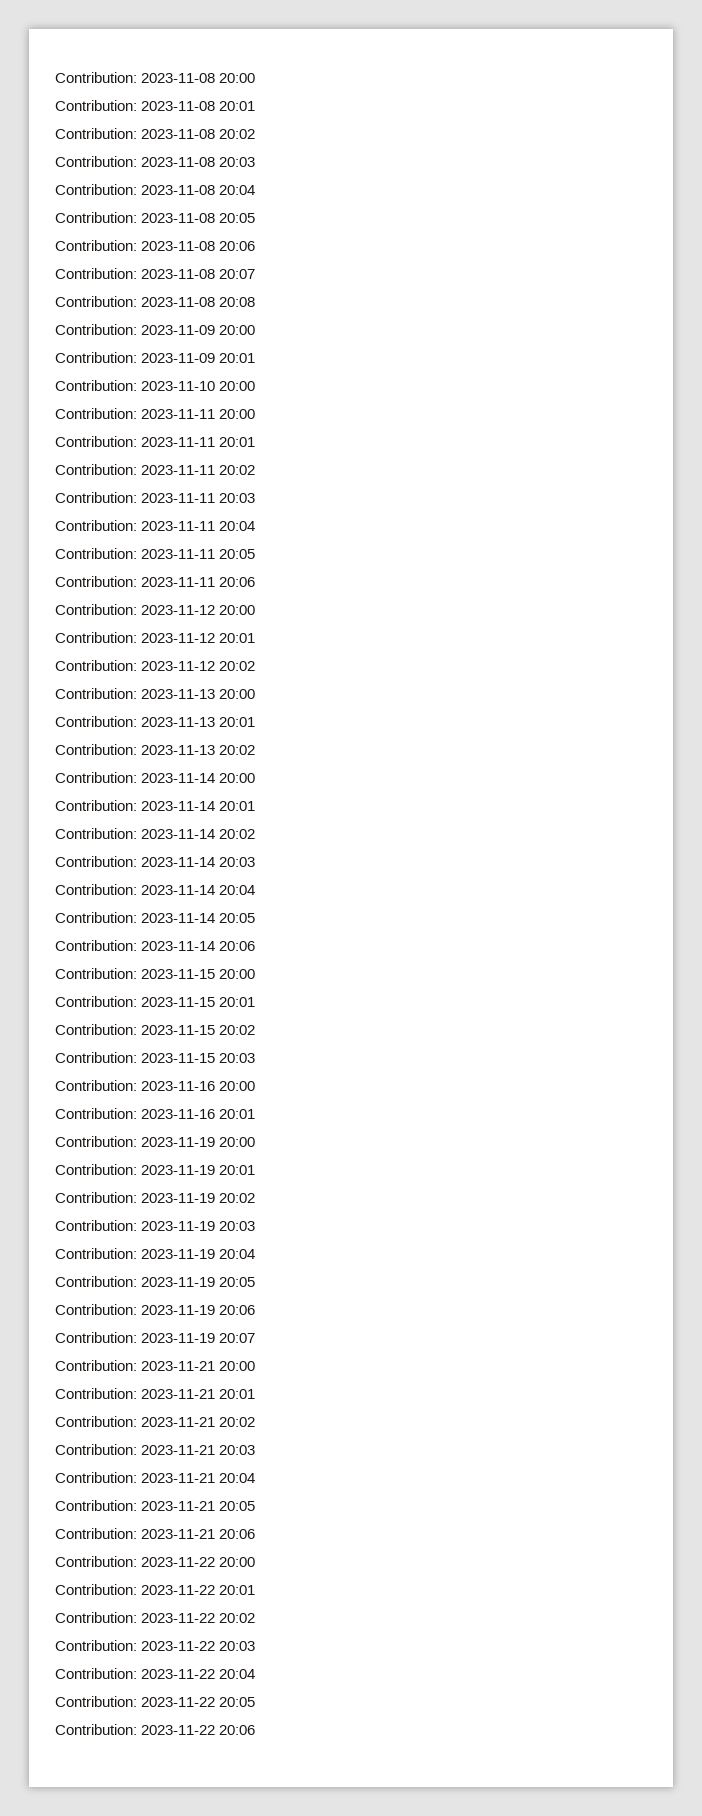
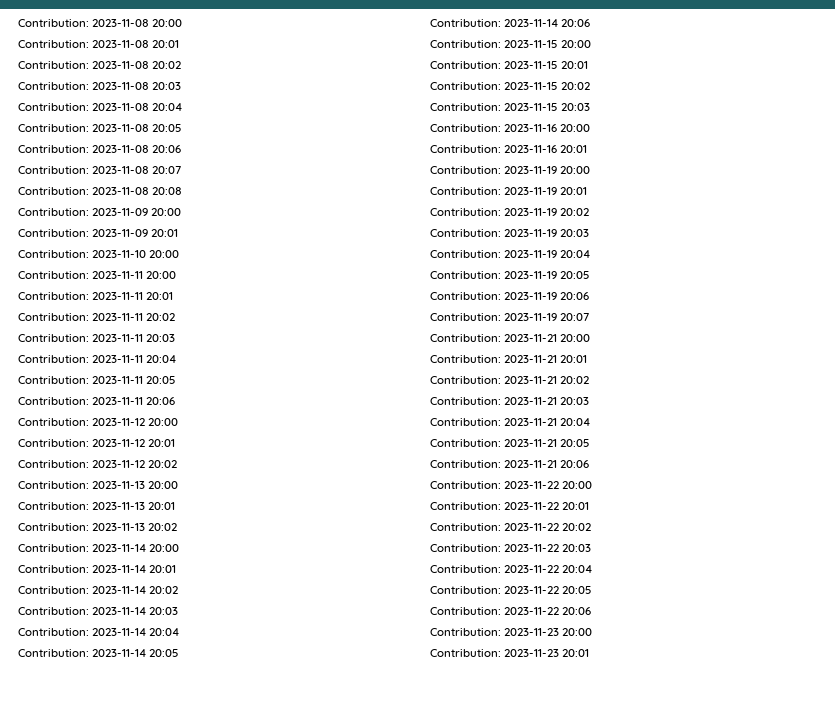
(256, 1730) none -> [430,628,593,636] [430,649,590,657] // Contribution: 2023-11-23 20:00 // Contribution: 2023-11-23 20:01

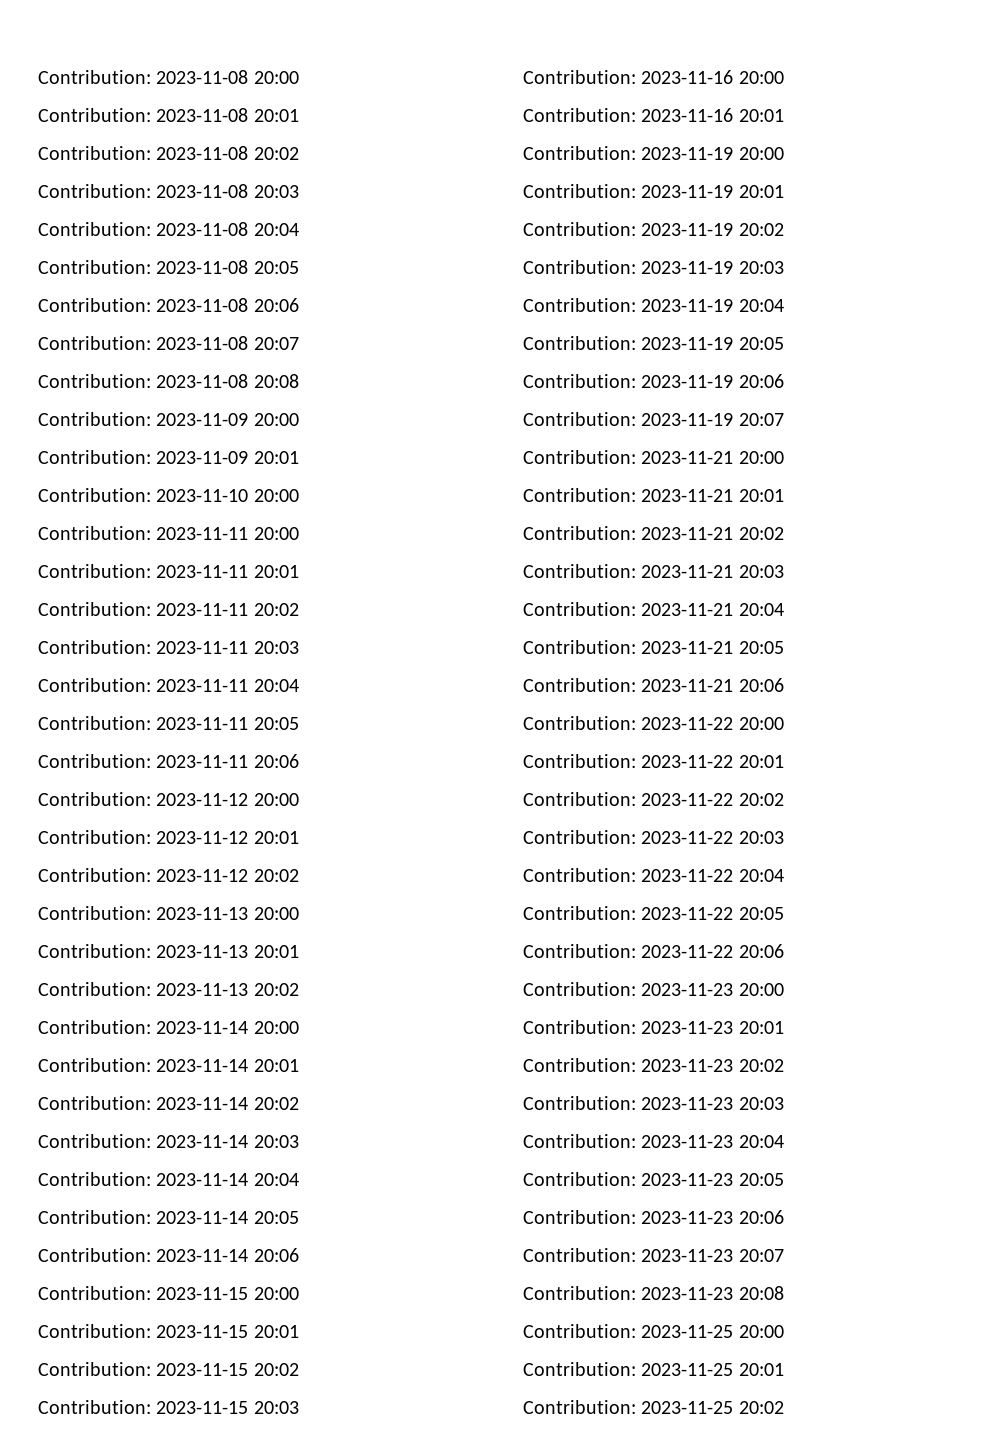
(590, 653) none -> [523,1058,784,1072] [523,1096,784,1110] [523,1134,784,1148] [523,1172,784,1186] [523,1210,784,1224] [523,1248,784,1262] [523,1286,784,1300] [523,1324,784,1338] [523,1362,784,1376] [523,1400,784,1414] // Contribution: 2023-11-23 20:02 // Contribution: 2023-11-23 20:03 // Contribution: 2023-11-23 20:04 // Contribution: 2023-11-23 20:05 // Contribution: 2023-11-23 20:06 // Contribution: 2023-11-23 20:07 // Contribution: 2023-11-23 20:08 // Contribution: 2023-11-25 20:00 // Contribution: 2023-11-25 20:01 // Contribution: 2023-11-25 20:02

